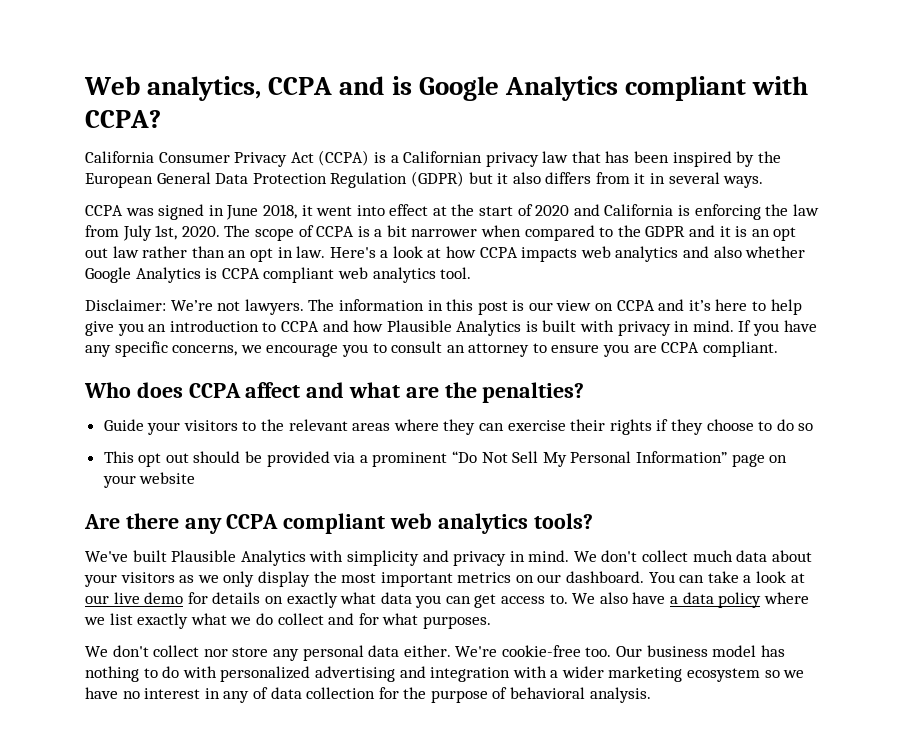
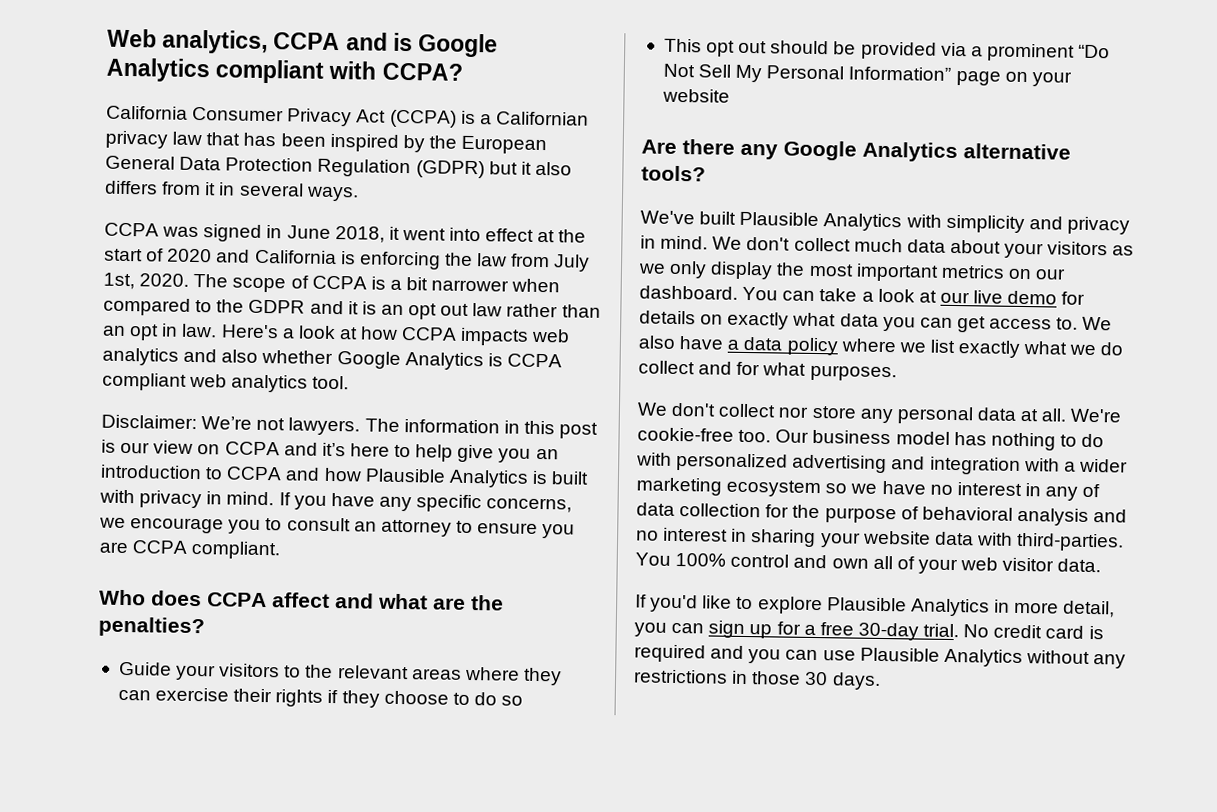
[226,513,528,534] CCPA compliant web analytics -> [783,140,1071,163] Google Analytics alternative
[403,645,451,657] either. -> [1020,408,1068,422] at all.
[589,687,651,703] analysis. -> [1016,507,1128,526] [636,527,1125,552] [635,552,1102,575] [635,594,1116,618] [634,620,1104,641] [634,644,1127,669] [633,669,881,690] analysis and no interest in sharing your website data with third-parties. You 100% control and own all of your web visitor data. // If you'd like to explore Plausible Analytics in more detail, you can sign up for a free 30-day trial. No credit card is required and you can use Plausible Analytics without any restrictions in those 30 days.

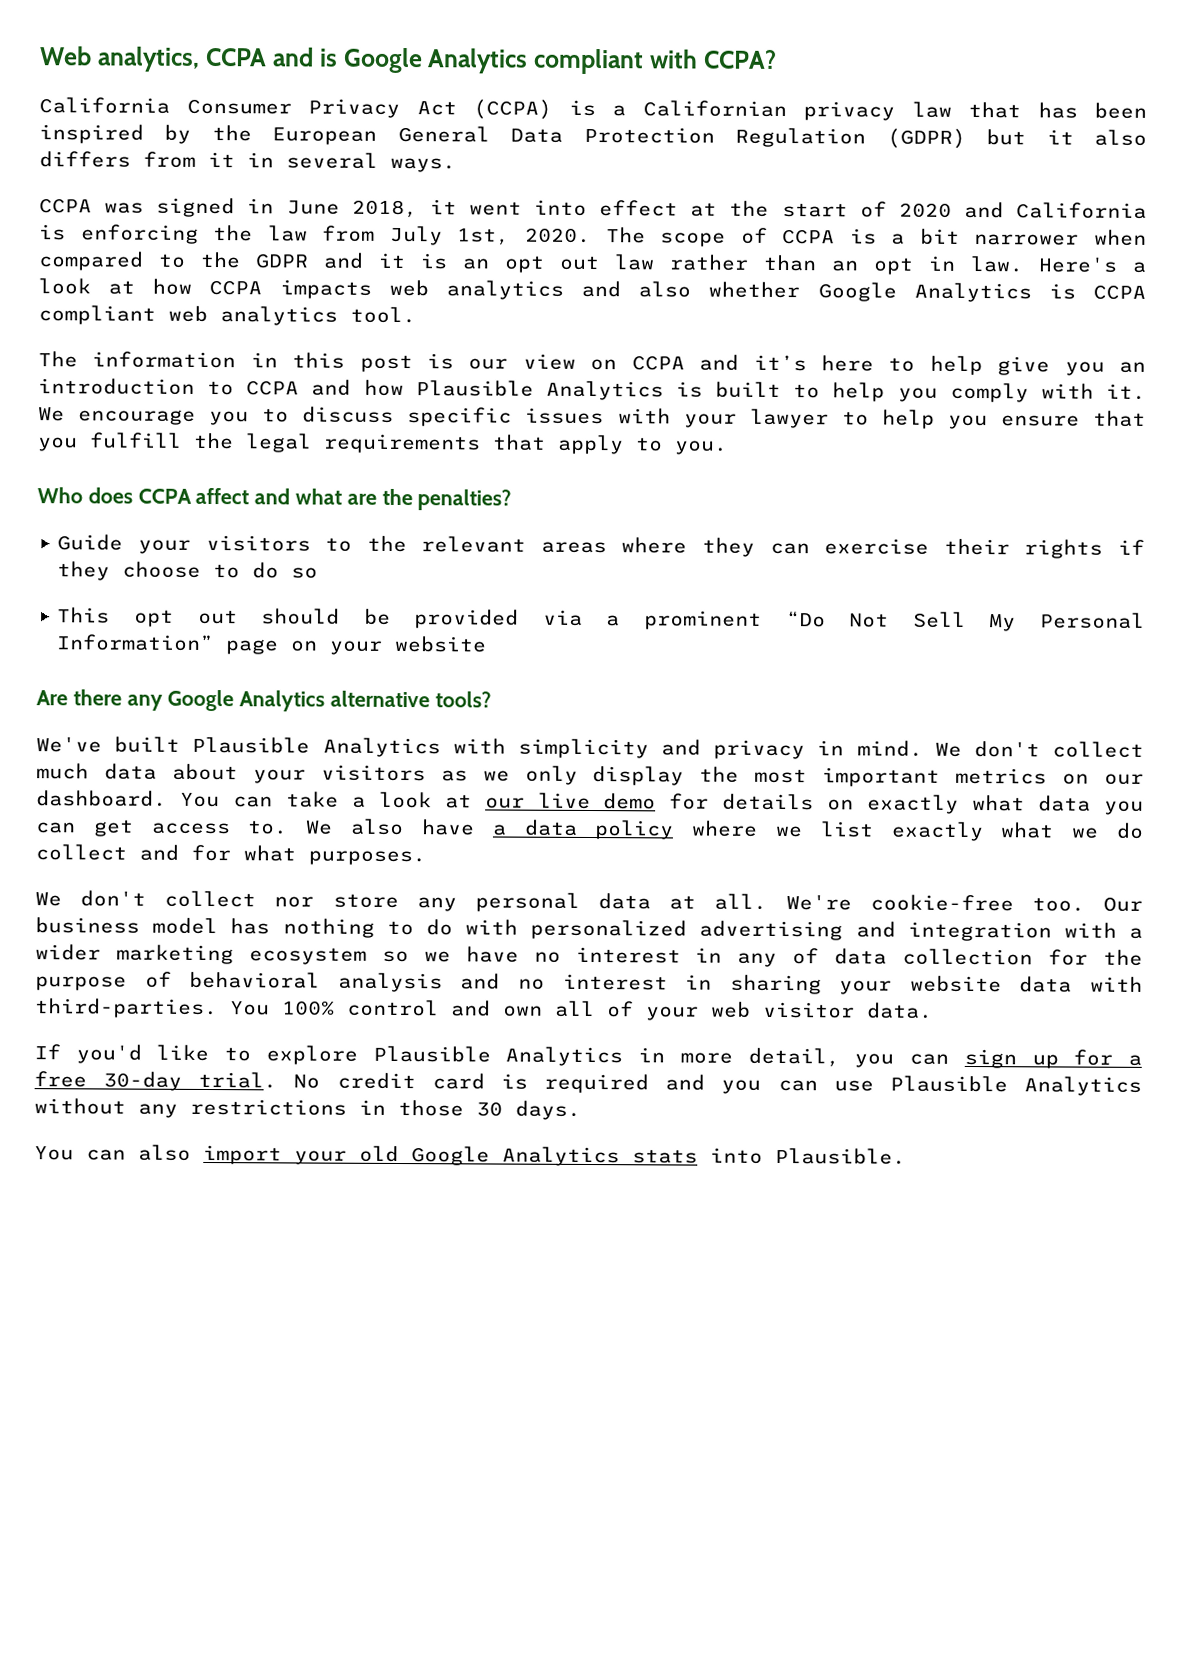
[101,414,361,436] Disclaimer: We’re not lawyers. -> (416, 315) none
[99,489,573,513] [99,517,576,539] [99,540,281,560] with privacy in mind. If you have any specific concerns, we encourage you to consult an attorney to ensure you are CCPA compliant. -> [793,382,1146,403] [38,406,1146,430] [37,432,728,455] to help you comply with it. We encourage you to discuss specific issues with your lawyer to help you ensure that you fulfill the legal requirements that apply to you.
(881, 681) none -> [34,1144,906,1167] // You can also import your old Google Analytics stats into Plausible.

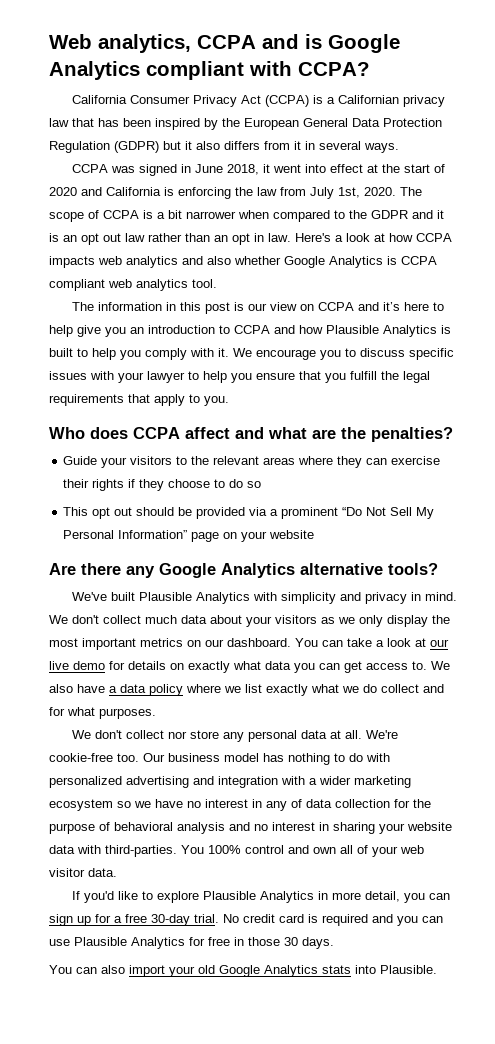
[34,1098,347,1118] without any restrictions -> [189,937,230,946] for free

